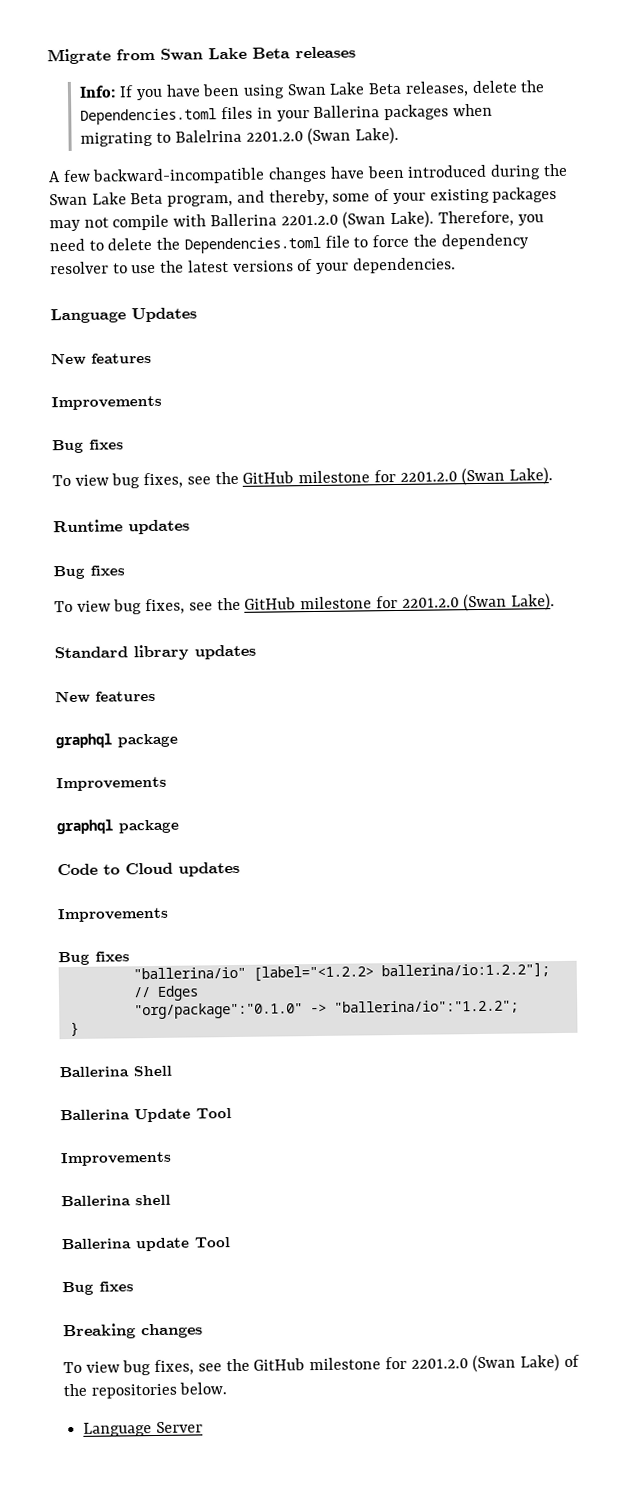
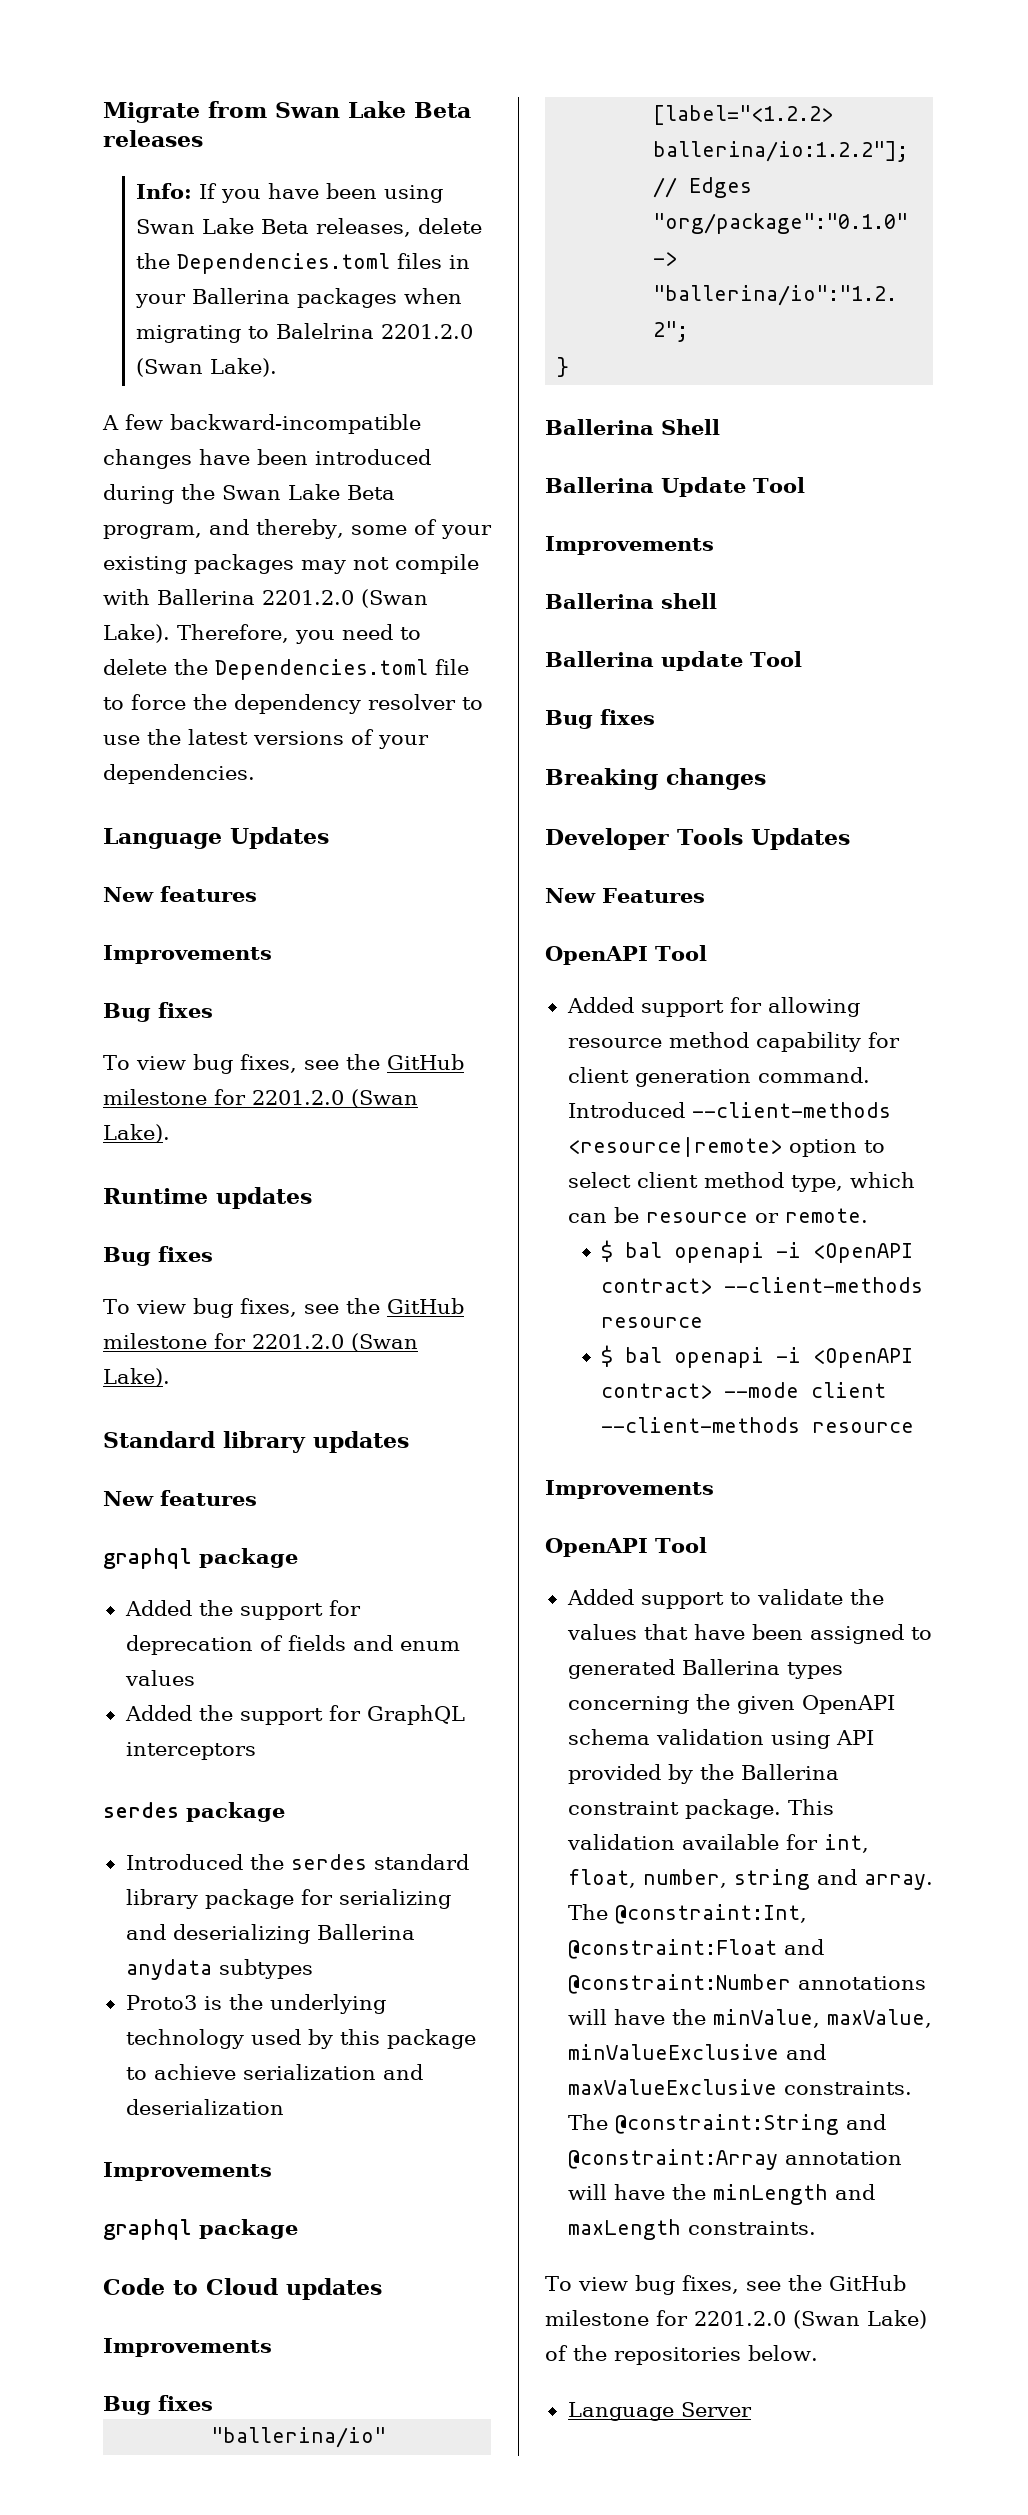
(178, 740) none -> [124,1600,361,1620] [125,1635,460,1655] [124,1670,195,1686] [124,1705,465,1725] [125,1742,256,1760] [103,1802,285,1822] [125,1854,469,1870] [125,1889,451,1909] [125,1924,415,1944] [125,1959,313,1980] [125,1994,386,2014] [125,2029,476,2049] [125,2064,423,2080] [125,2099,284,2115] // Added the support for deprecation of fields and enum values // Added the support for GraphQL interceptors // serdes package // Introduced the serdes standard library package for serializing and deserializing Ballerina anydata subtypes // Proto3 is the underlying technology used by this package to achieve serialization and deserialization
(203, 1331) none -> [545,828,850,850] [545,888,705,903] [545,945,707,965] [566,997,860,1017] [567,1032,900,1052] [567,1067,870,1087] [567,1102,891,1118] [567,1137,885,1157] [567,1172,915,1192] [567,1207,868,1223] [601,1240,914,1263] [601,1277,924,1294] [601,1317,704,1328] [601,1345,914,1368] [601,1382,887,1399] [601,1417,915,1433] [545,1480,714,1499] [545,1537,707,1557] [566,1589,884,1609] [566,1624,932,1644] [567,1659,843,1679] [567,1694,895,1714] [567,1729,874,1749] [567,1764,839,1784] [567,1799,834,1819] [566,1834,869,1853] [567,1869,933,1890] [567,1904,807,1924] [567,1939,824,1959] [567,1974,926,1994] [567,2009,932,2028] [567,2044,826,2060] [567,2079,912,2095] [567,2114,886,2135] [567,2149,902,2170] [567,2184,875,2205] [567,2219,816,2240] // Developer Tools Updates // New Features // OpenAPI Tool // Added support for allowing resource method capability for client generation command. Introduced --client-methods <resource|remote> option to select client method type, which can be resource or remote. // $ bal openapi -i <OpenAPI contract> --client-methods resource // $ bal openapi -i <OpenAPI contract> --mode client --client-methods resource // Improvements // OpenAPI Tool // Added support to validate the values that have been assigned to generated Ballerina types concerning the given OpenAPI schema validation using API provided by the Ballerina constraint package. This validation available for int, float, number, string and array. The @constraint:Int, @constraint:Float and @constraint:Number annotations will have the minValue, maxValue, minValueExclusive and maxValueExclusive constraints. The @constraint:String and @constraint:Array annotation will have the minLength and maxLength constraints.

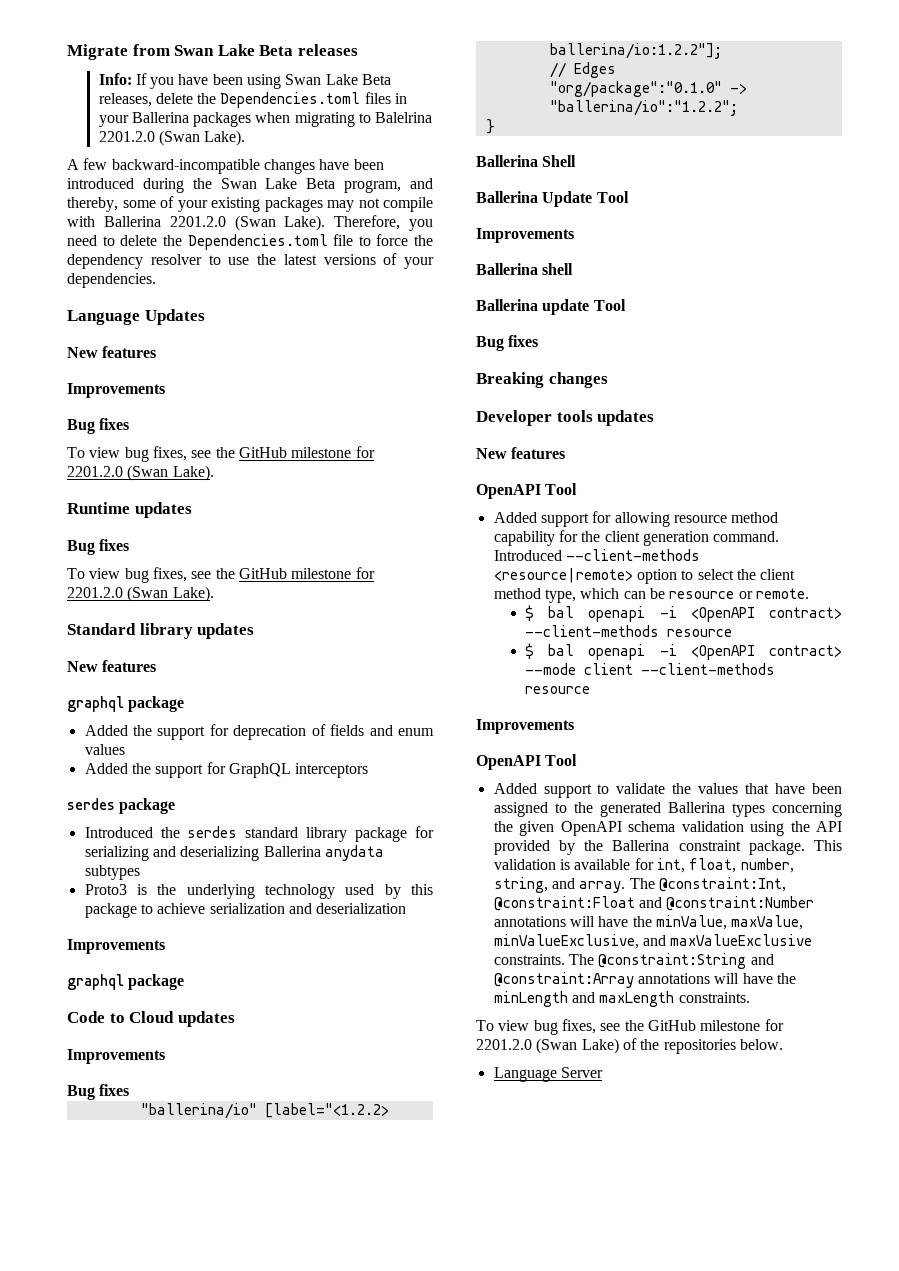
[677,828,850,850] [545,888,705,903] Tools Updates // New Features -> [556,410,655,426] [476,447,566,459] tools updates // New features
(900, 1040) none -> [581,531,601,542] the
(631, 1180) none -> [736,569,756,580] the
(932, 1633) none -> [573,802,593,813] the
(830, 1740) none -> [790,821,810,832] the
(675, 1842) none -> [559,859,570,870] is
[733,1869,810,1890] string -> [493,877,548,893] string,
[567,2044,779,2060] minValueExclusive -> [493,934,639,949] minValueExclusive,
[784,2151,902,2165] annotation -> [637,973,710,984] annotations

